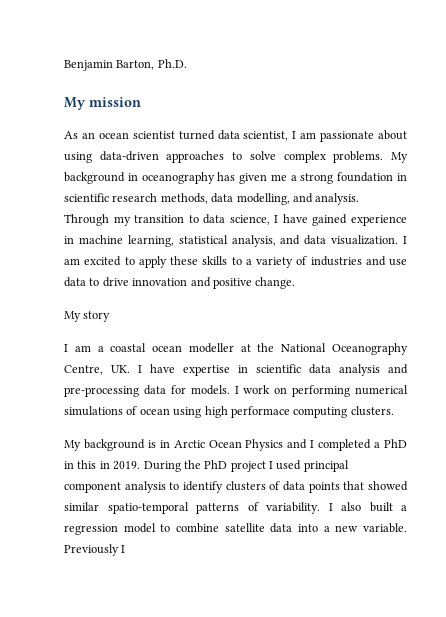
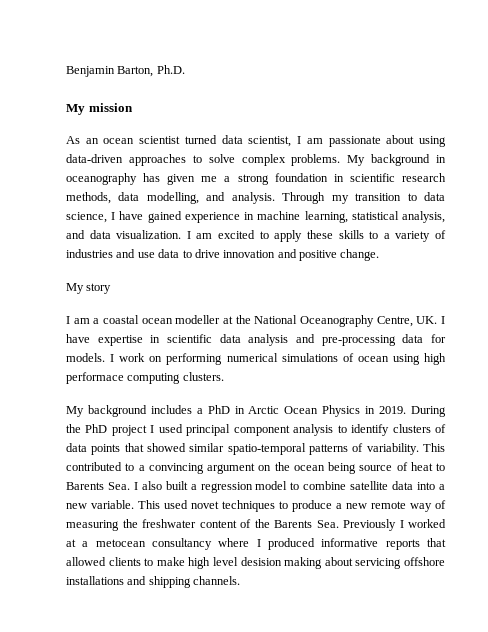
[147,440,156,448] is -> [150,405,230,414] includes a PhD
[287,439,407,451] [64,460,97,469] and I completed a PhD in this -> (361, 411) none
(320, 508) none -> [422,443,445,452] [66,462,445,474] [66,482,130,490] This contributed to a convincing argument on the ocean being source of heat to Barents Sea.
[64,544,126,556] Previously I -> [138,500,446,512] [66,519,446,531] [66,538,446,550] [66,557,445,569] [66,576,241,588] This used novet techniques to produce a new remote way of measuring the freshwater content of the Barents Sea. Previously I worked at a metocean consultancy where I produced informative reports that allowed clients to make high level desision making about servicing offshore installations and shipping channels.

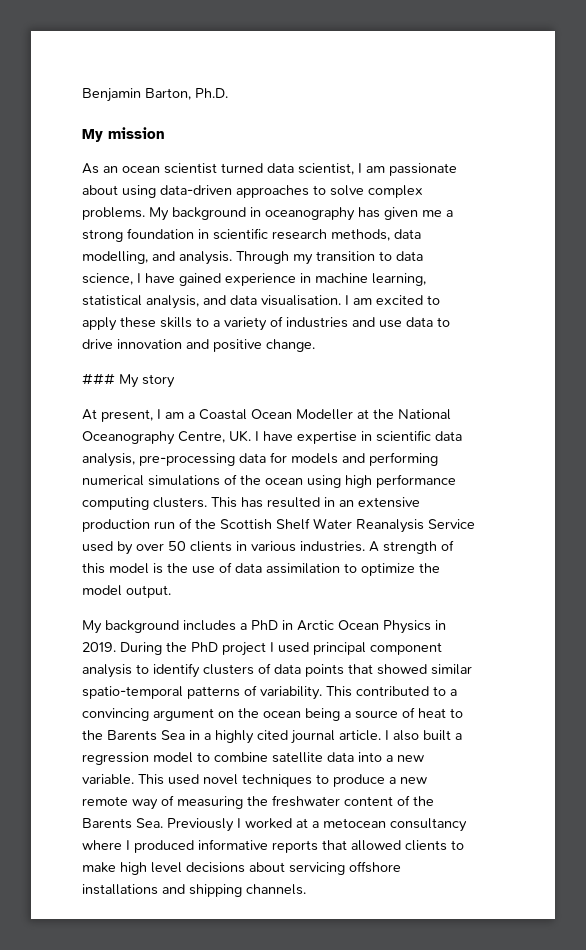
[116,230,182,239] visualization. -> [261,295,341,306] visualisation.
(380, 255) none -> [82,373,115,385] ###
(112, 288) none -> [82,409,153,422] At present,
[103,315,221,324] coastal ocean modeller -> [199,409,353,420] Coastal Ocean Modeller
[248,334,315,346] analysis and -> [82,453,135,467] analysis,
[66,353,163,362] models. I work on -> [291,453,365,464] models and
(354, 357) none -> [240,475,261,485] the
[66,372,124,384] performace -> [376,474,456,488] performance
(224, 376) none -> [211,497,420,508] [82,518,475,533] [82,540,454,555] [82,562,440,576] [82,585,171,598] This has resulted in an extensive production run of the Scottish Shelf Water Reanalysis Service used by over 50 clients in various industries. A strength of this model is the use of data assimilation to optimize the model output.
(356, 468) none -> [344,711,351,718] a
[66,482,130,490] Barents Sea. -> [82,730,381,744] the Barents Sea in a highly cited journal article.
[191,501,219,509] novet -> [203,774,238,785] novel
[240,557,323,569] desision making -> [186,862,245,873] decisions

